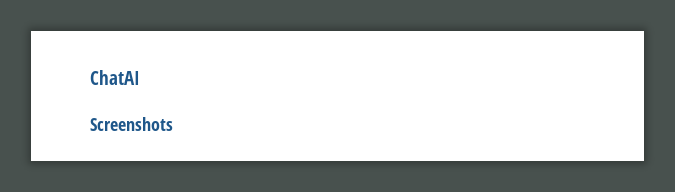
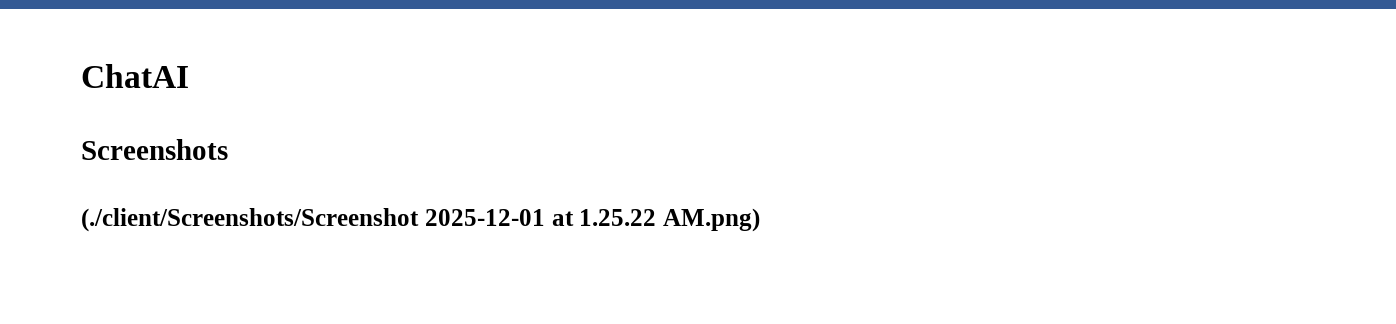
(173, 124) none -> [81,208,760,232] // (./client/Screenshots/Screenshot 2025-12-01 at 1.25.22 AM.png)

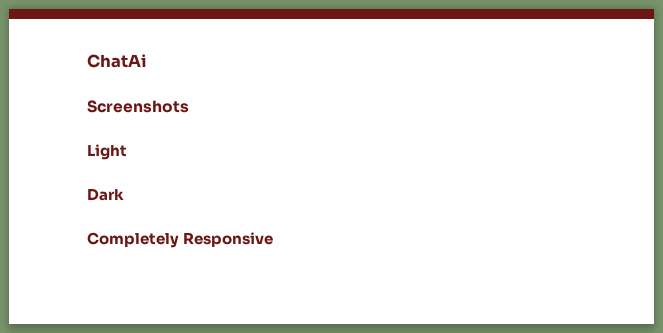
[81,64,189,88] ChatAI -> [87,54,147,68] ChatAi
[81,208,760,232] (./client/Screenshots/Screenshot 2025-12-01 at 1.25.22 AM.png) -> [87,144,127,160] [87,188,124,201] [87,232,274,248] Light // Dark // Completely Responsive

